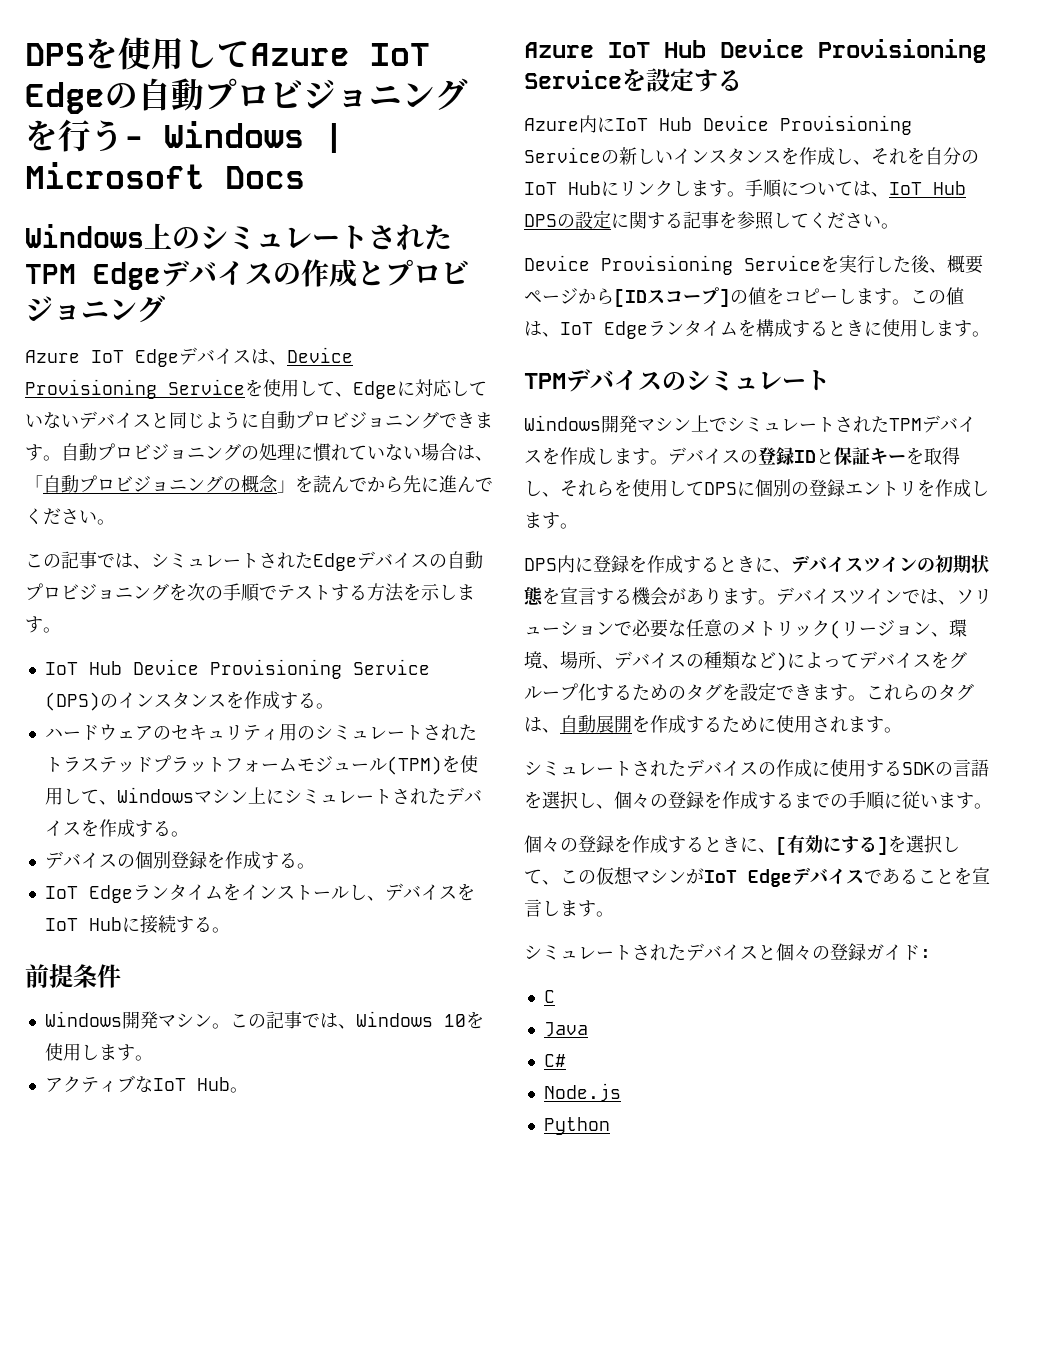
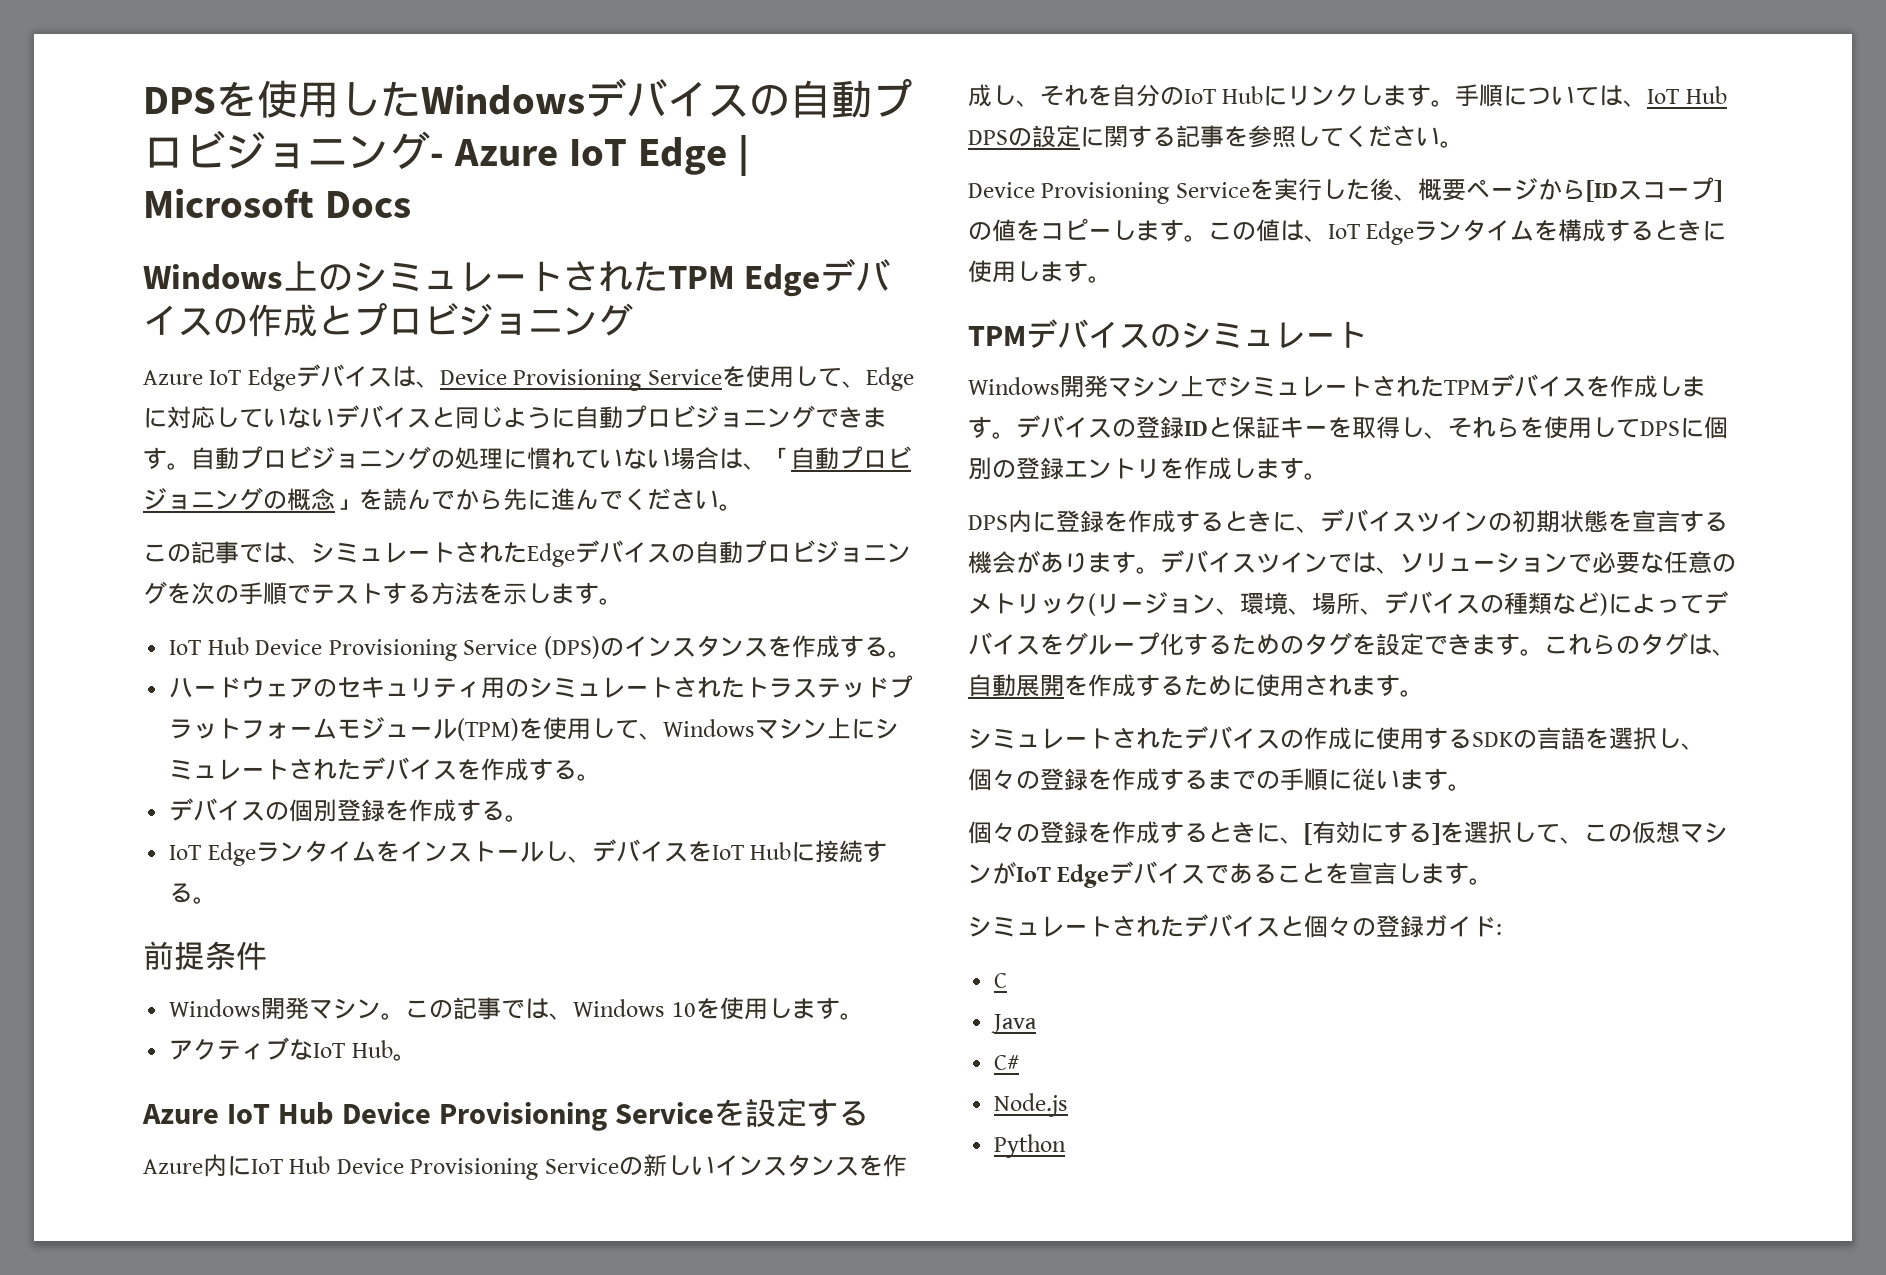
[217,41,430,68] [25,78,468,114] [25,119,304,152] てAzure IoT Edgeの自動プロビジョニングを行う- Windows -> [380,78,913,118] [143,130,728,175] たWindowsデバイスの自動プロビジョニング- Azure IoT Edge

